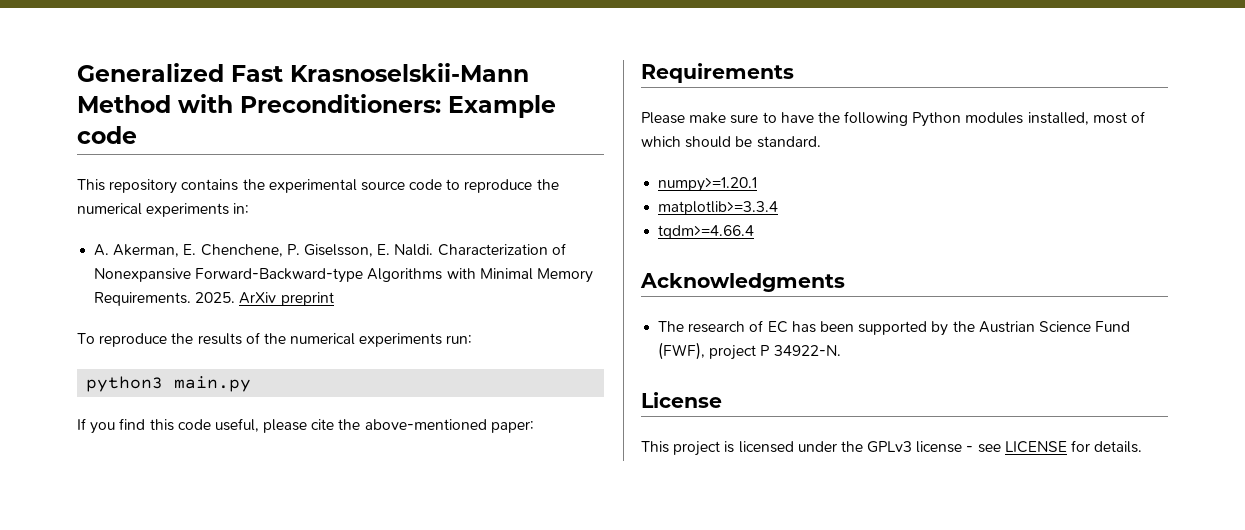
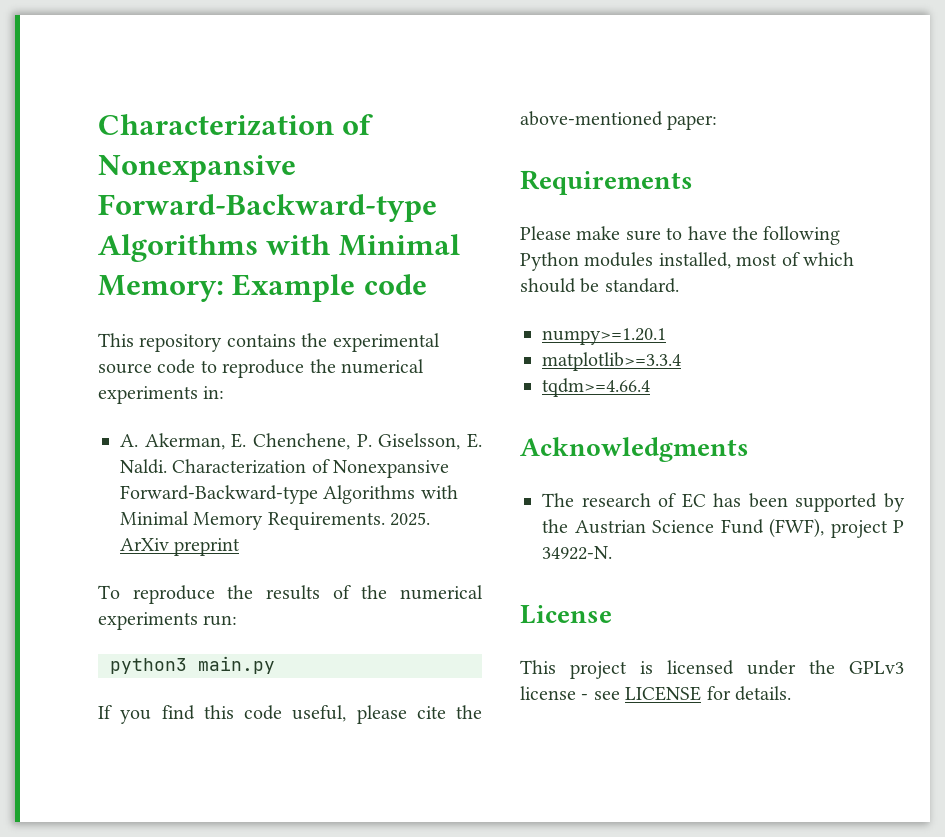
[77,63,529,82] [77,94,441,113] Generalized Fast Krasnoselskii-Mann Method with Preconditioners: -> [98,114,374,136] [98,155,296,182] [98,194,437,222] [98,234,460,262] [98,275,224,302] Characterization of Nonexpansive Forward-Backward-type Algorithms with Minimal Memory:

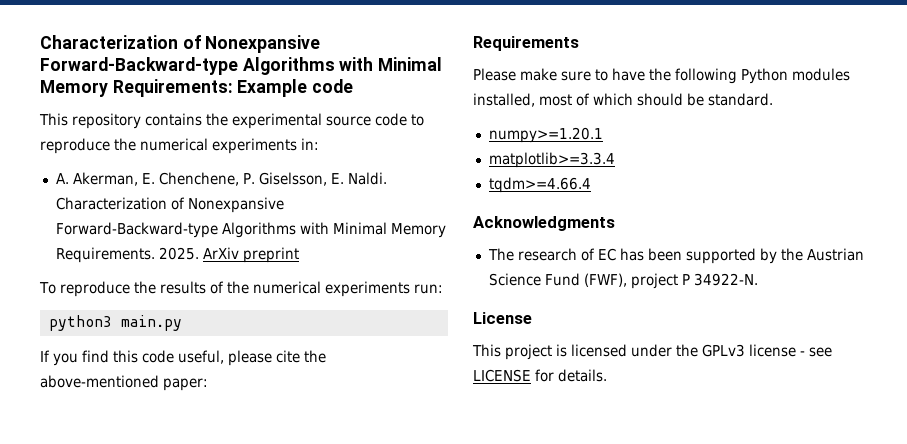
[98,114,374,136] [98,155,296,182] [98,194,437,222] [98,234,460,262] [98,275,224,302] Characterization of Nonexpansive Forward-Backward-type Algorithms with Minimal Memory: -> [40,35,321,53] [40,57,443,75] [40,79,233,97] Characterization of Nonexpansive Forward-Backward-type Algorithms with Minimal Memory Requirements:

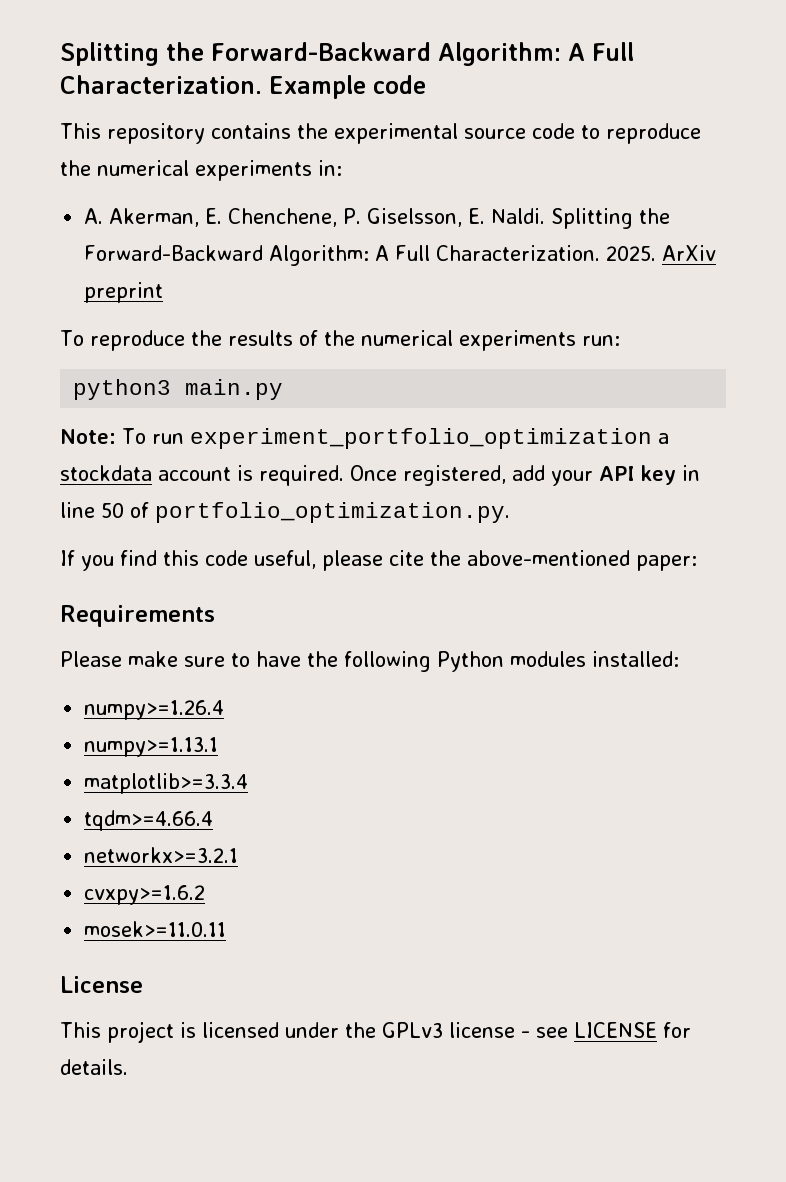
[40,35,321,53] [40,57,443,75] [40,79,233,97] Characterization of Nonexpansive Forward-Backward-type Algorithms with Minimal Memory Requirements: -> [60,42,634,66] [60,75,262,94] Splitting the Forward-Backward Algorithm: A Full Characterization.
[55,197,284,213] [55,222,446,238] [55,247,155,263] Characterization of Nonexpansive Forward-Backward-type Algorithms with Minimal Memory Requirements. -> [551,208,671,229] [84,245,601,266] Splitting the Forward-Backward Algorithm: A Full Characterization.
(182, 323) none -> [60,428,669,449] [60,465,700,486] [60,502,510,523] // Note: To run experiment_portfolio_optimization a stockdata account is required. Once registered, add your API key in line 50 of portfolio_optimization.py.
[473,93,773,107] [488,127,603,143] [488,152,615,168] [488,177,591,193] [473,216,615,231] [487,248,864,264] [488,273,758,289] installed, most of which should be standard. // numpy>=1.20.1 // matplotlib>=3.3.4 // tqdm>=4.66.4 // Acknowledgments // The research of EC has been supported by the Austrian Science Fund (FWF), project P 34922-N. -> [592,651,679,667] [84,700,225,720] [84,737,219,757] [84,773,249,794] [84,810,214,831] [84,847,239,863] [84,885,206,905] [84,921,227,937] installed: // numpy>=1.26.4 // numpy>=1.13.1 // matplotlib>=3.3.4 // tqdm>=4.66.4 // networkx>=3.2.1 // cvxpy>=1.6.2 // mosek>=11.0.11

